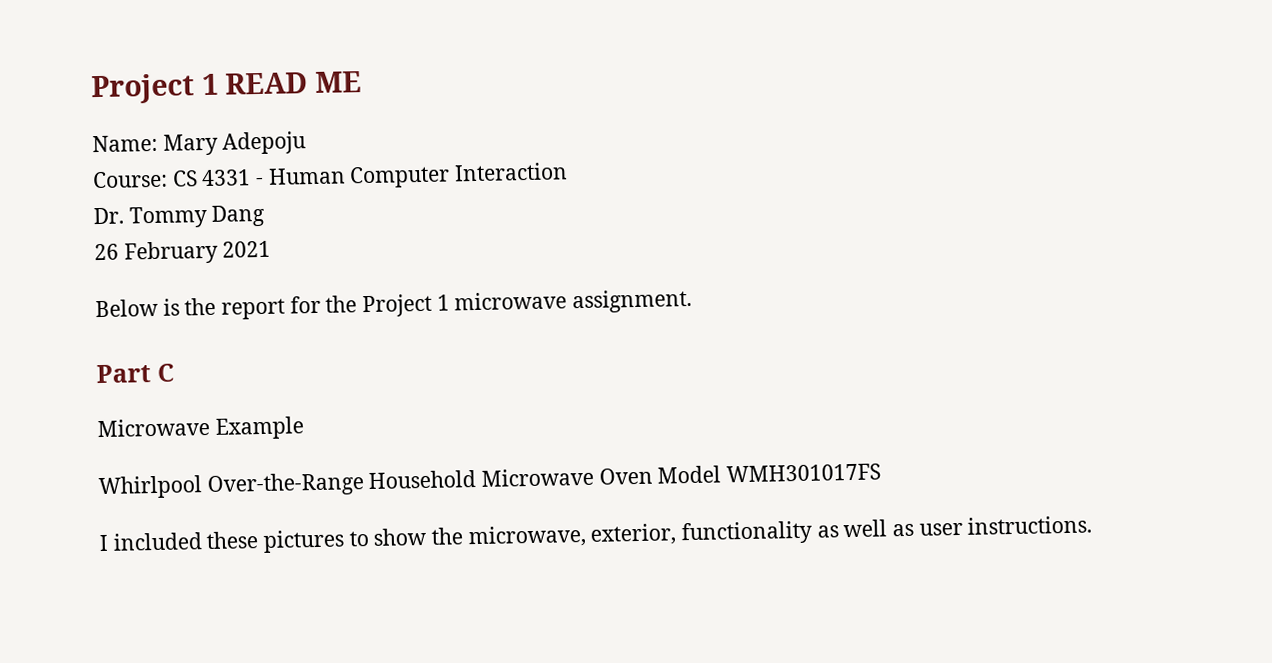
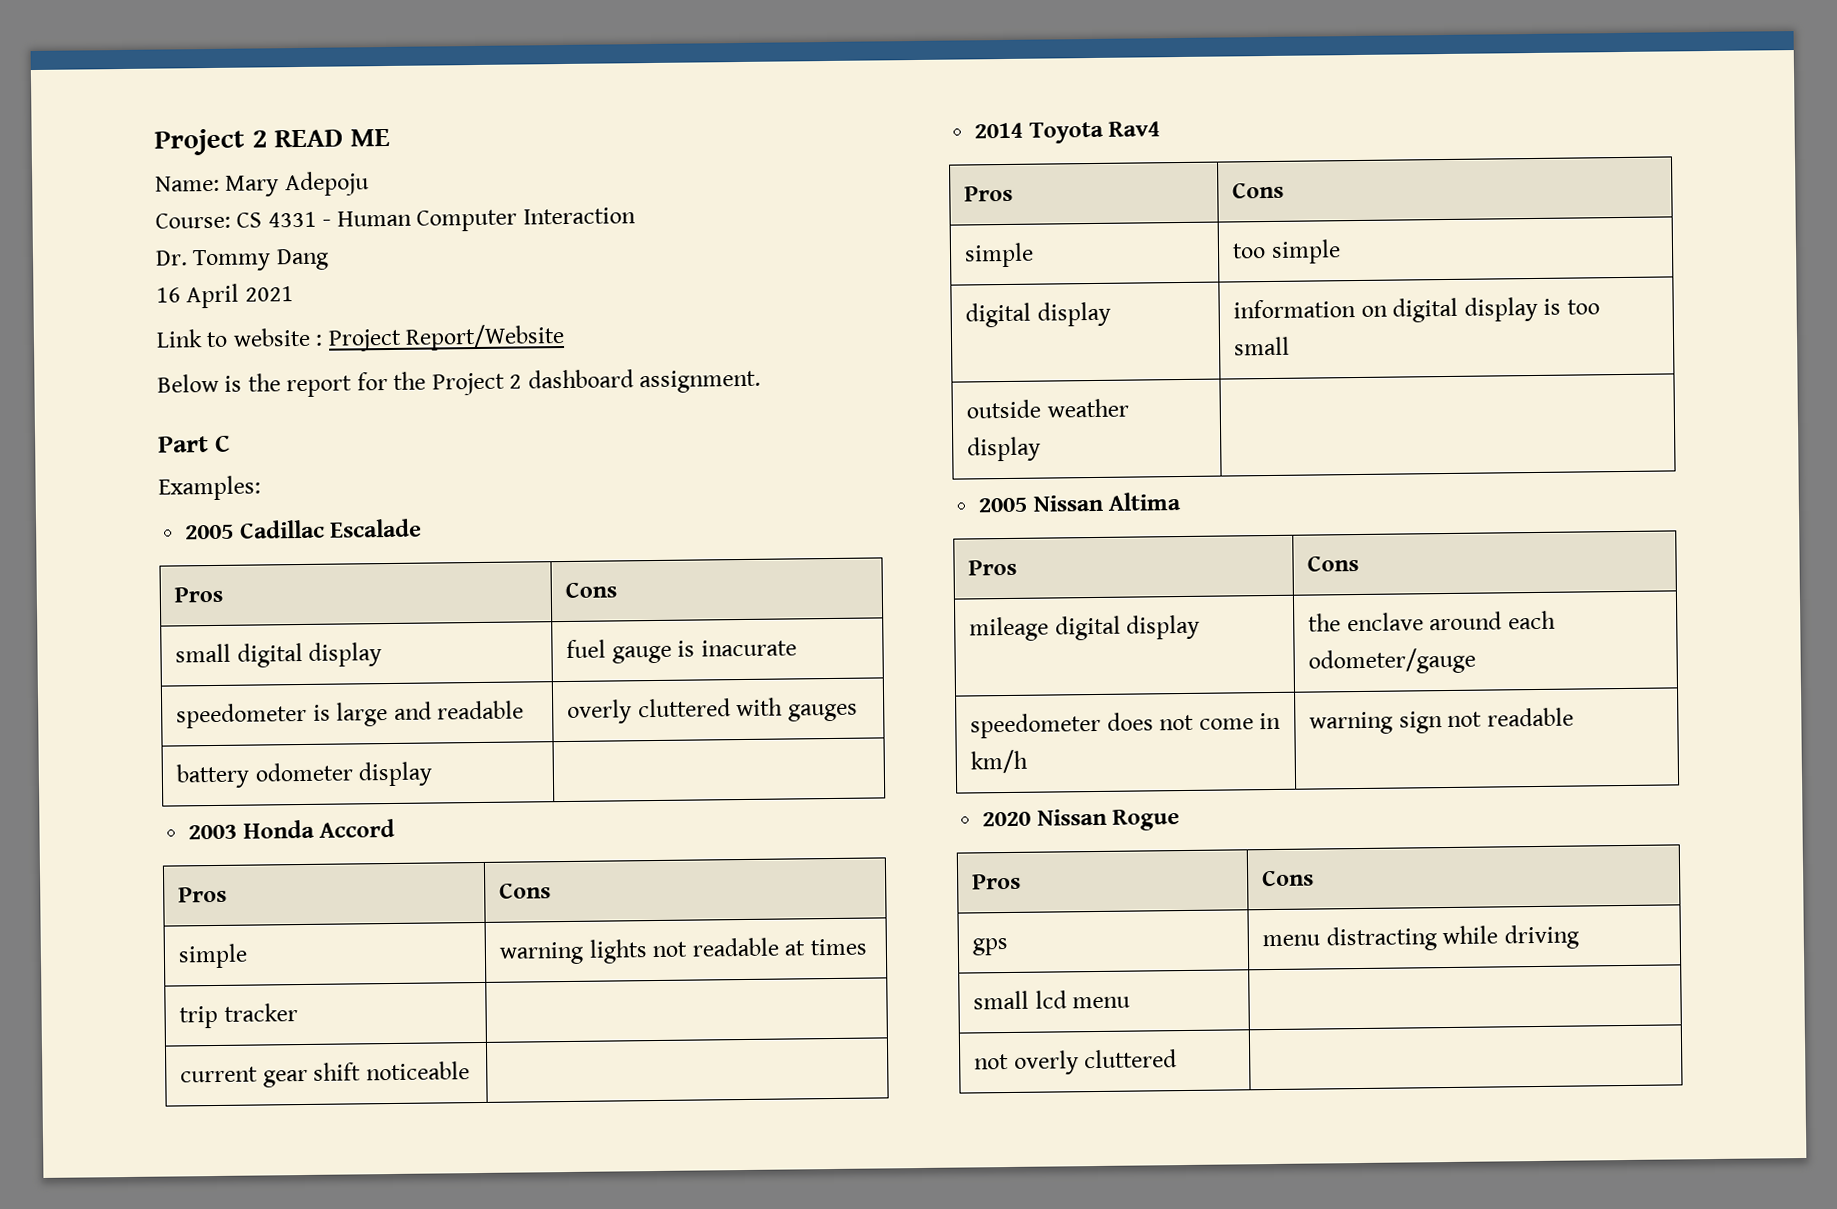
[91,73,219,105] Project 1 -> [154,128,268,156] Project 2
[94,240,218,265] 26 February -> [156,283,240,309] 16 April
(272, 249) none -> [156,323,566,352] // Link to website : Project Report/Website
[436,291,568,311] 1 microwave -> [509,369,634,389] 2 dashboard
[97,416,304,440] [98,463,882,500] [99,515,1093,553] Microwave Example // Whirlpool Over-the-Range Household Microwave Oven Model WMH301017FS // I included these pictures to show the microwave, exterior, functionality as well as user instructions. -> [158,475,261,501] [185,518,423,540] [174,586,224,603] [565,582,618,598] [175,642,383,668] [566,639,797,664] [176,700,525,729] [567,697,858,724] [176,761,434,789] [188,818,396,840] [178,886,228,903] [499,883,552,899] [178,943,249,969] [499,937,867,965] [179,1003,298,1029] [180,1061,470,1088] [974,121,1161,144] [964,185,1014,202] [1232,182,1285,199] [964,242,1035,268] [1232,239,1341,264] [965,301,1111,328] [1233,296,1600,323] [1233,336,1291,356] [966,398,1129,419] [967,436,1042,462] [978,492,1182,513] [968,559,1018,576] [1307,555,1360,572] [969,614,1201,642] [1308,610,1556,632] [1308,647,1477,675] [970,712,1282,739] [970,749,1029,774] [1309,707,1574,735] [982,808,1181,831] [972,873,1022,890] [1262,870,1315,887] [972,937,1009,956] [1262,924,1579,952] [973,990,1131,1010] [974,1049,1178,1075] Examples: // 2005 Cadillac Escalade // Pros | Cons // small digital display | fuel gauge is inacurate // speedometer is large and readable | overly cluttered with gauges // battery odometer display | // 2003 Honda Accord // Pros | Cons // simple | warning lights not readable at times // trip tracker | // current gear shift noticeable | // 2014 Toyota Rav4 // Pros | Cons // simple | too simple // digital display | information on digital display is too small // outside weather display | // 2005 Nissan Altima // Pros | Cons // mileage digital display | the enclave around each odometer/gauge // speedometer does not come in km/h | warning sign not readable // 2020 Nissan Rogue // Pros | Cons // gps | menu distracting while driving // small lcd menu | // not overly cluttered |

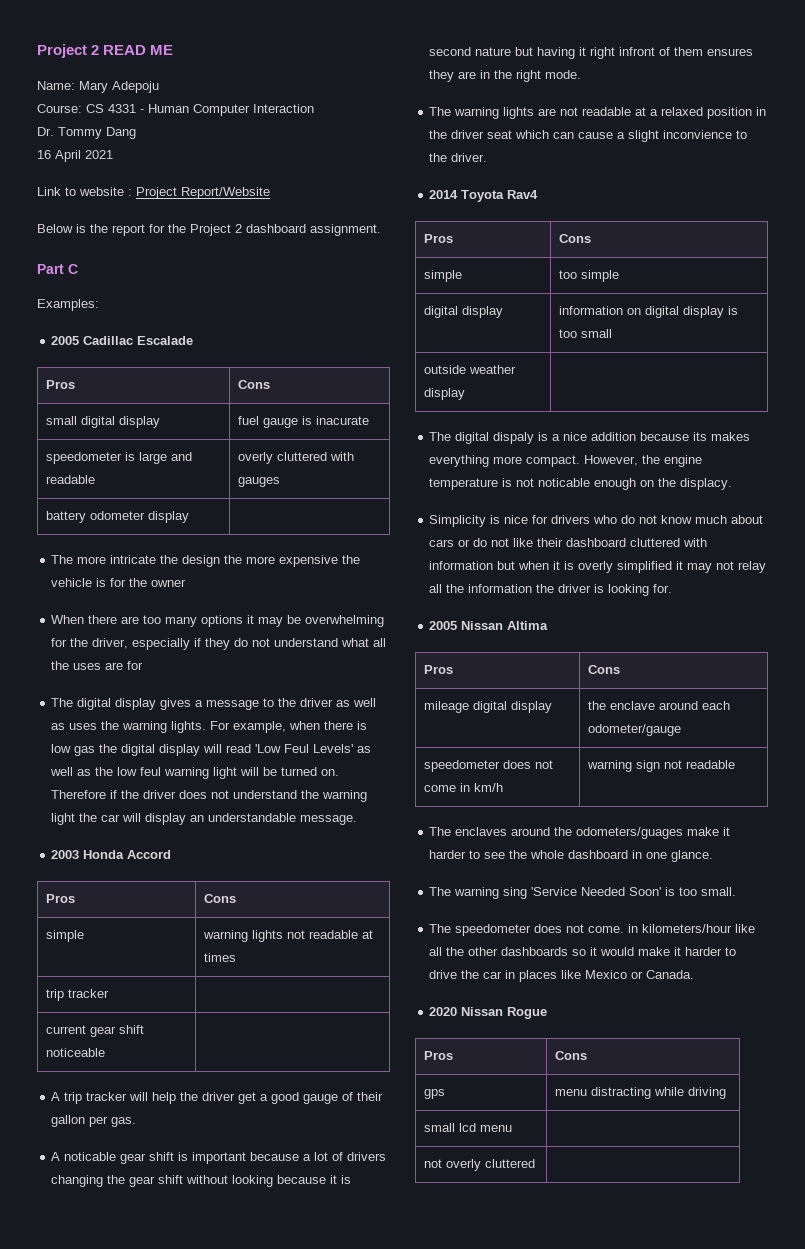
(434, 774) none -> [51,555,361,567] [51,578,187,587] [51,615,385,627] [51,638,387,650] [51,661,144,670] [51,698,377,710] [51,721,368,733] [51,744,372,756] [50,767,340,779] [51,790,368,802] [51,813,358,825] // The more intricate the design the more expensive the vehicle is for the owner // When there are too many options it may be overwhelming for the driver, especially if they do not understand what all the uses are for // The digital display gives a message to the driver as well as uses the warning lights. For example, when there is low gas the digital display will read 'Low Feul Levels' as well as the low feul warning light will be turned on. Therefore if the driver does not understand the warning light the car will display an understandable message.
(470, 1071) none -> [51,1092,384,1104] [51,1115,137,1127] [51,1152,387,1164] [51,1175,352,1187] [429,47,754,59] [429,70,582,82] [429,107,767,119] [429,130,748,142] [429,153,488,162] // A trip tracker will help the driver get a good gauge of their gallon per gas. // A noticable gear shift is important because a lot of drivers changing the gear shift without looking because it is second nature but having it right infront of them ensures they are in the right mode. // The warning lights are not readable at a relaxed position in the driver seat which can cause a slight inconvience to the driver.
(1042, 449) none -> [429,432,751,444] [429,455,703,467] [429,478,733,490] [429,515,764,527] [429,538,708,547] [429,561,767,573] [429,584,673,596] // The digital dispaly is a nice addition because its makes everything more compact. However, the engine temperature is not noticable enough on the displacy. // Simplicity is nice for drivers who do not know much about cars or do not like their dashboard cluttered with information but when it is overly simplified it may not relay all the information the driver is looking for.
(1574, 717) none -> [429,827,731,839] [429,850,714,862] [429,887,737,899] [429,924,756,936] [429,947,737,956] [429,970,695,982] // The enclaves around the odometers/guages make it harder to see the whole dashboard in one glance. // The warning sing 'Service Needed Soon' is too small. // The speedometer does not come. in kilometers/hour like all the other dashboards so it would make it harder to drive the car in places like Mexico or Canada.

